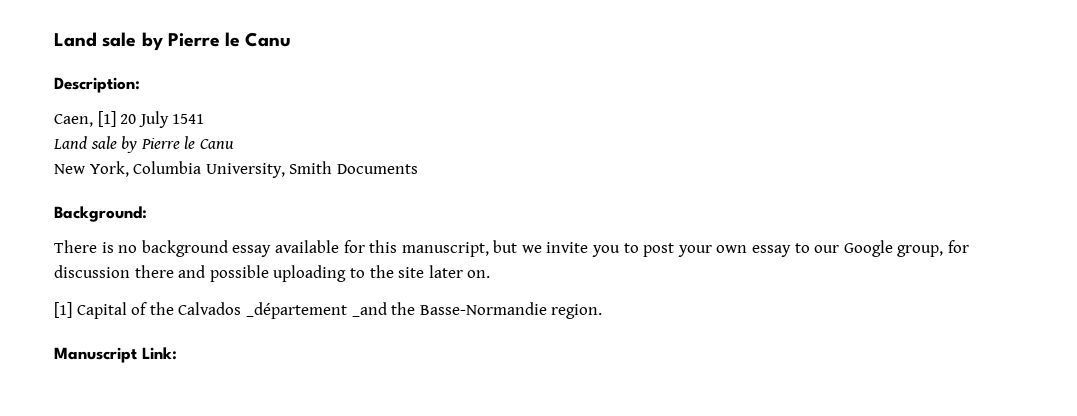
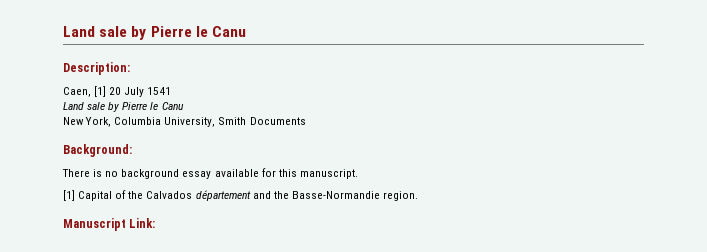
[401,240,969,257] [54,265,491,282] manuscript, but we invite you to post your own essay to our Google group, for discussion there and possible uploading to the site later on. -> [299,169,358,179] manuscript.
[245,302,387,319] _département _and -> [195,190,271,201] département and

